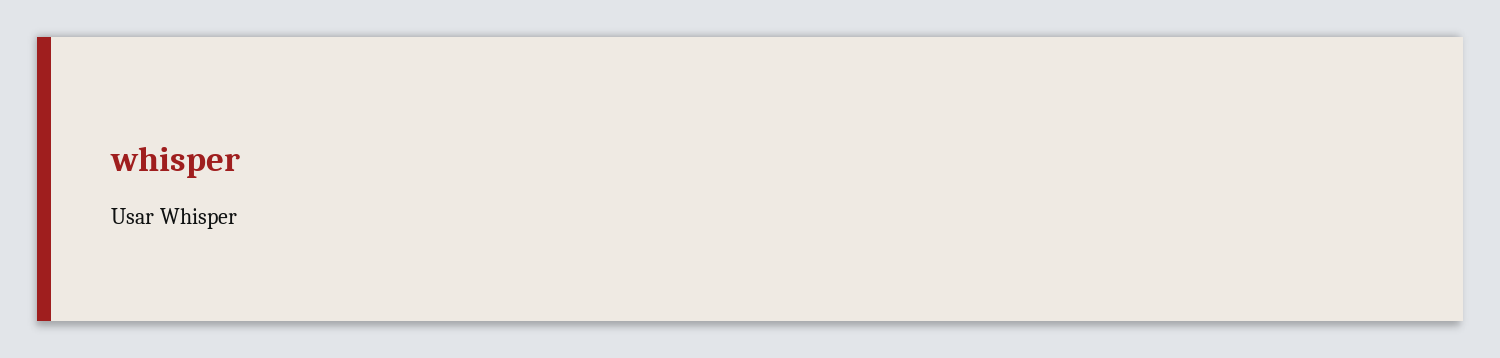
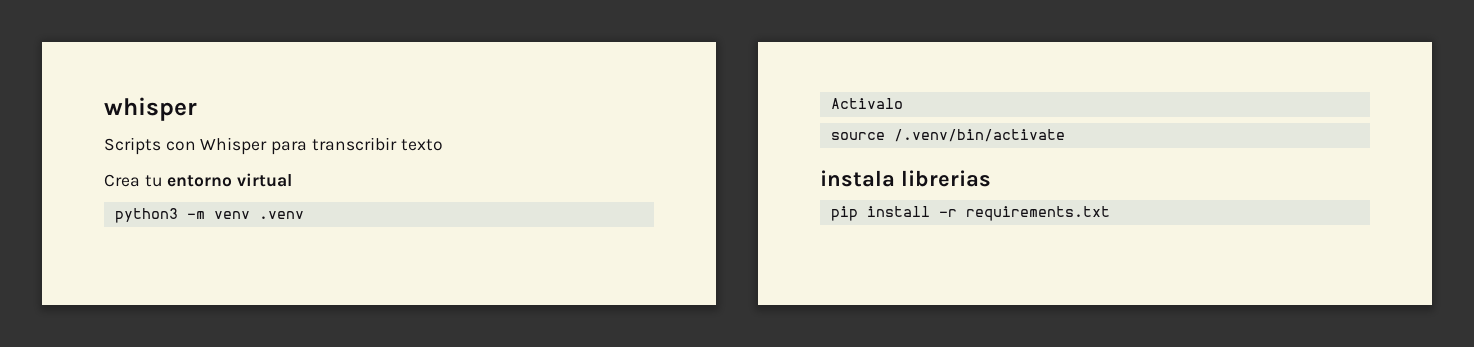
[111,208,237,229] Usar Whisper -> [104,137,443,155] [104,173,293,187] [114,208,304,223] [830,98,903,109] [830,129,1065,142] [820,170,991,187] [830,206,1110,221] Scripts con Whisper para transcribir texto // Crea tu entorno virtual // python3 -m venv .venv // Activalo // source /.venv/bin/activate // instala librerias // pip install -r requirements.txt

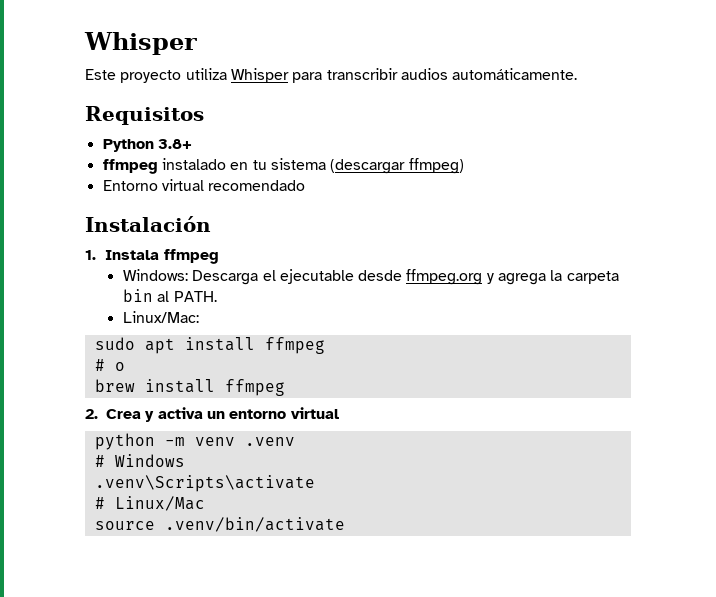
[104,97,197,121] [104,137,443,155] [104,174,163,187] whisper // Scripts con Whisper para transcribir texto // Crea tu -> [84,32,197,55] [85,68,578,83] [85,106,204,125] [102,139,192,152] [102,158,464,174] [102,179,306,191] [85,216,211,232] [85,249,219,264] [122,269,619,285] [122,289,217,302] [122,311,199,323] [94,337,325,354] [94,359,125,371] [94,379,285,396] [85,407,225,422] Whisper // Este proyecto utiliza Whisper para transcribir audios automáticamente. // Requisitos // Python 3.8+ // ffmpeg instalado en tu sistema (descargar ffmpeg) // Entorno virtual recomendado // Instalación // 1. Instala ffmpeg // Windows: Descarga el ejecutable desde ffmpeg.org y agrega la carpeta bin al PATH. // Linux/Mac: // sudo apt install ffmpeg // # o // brew install ffmpeg // 2. Crea y activa un
[114,208,178,223] python3 -> [94,433,155,450] python
[830,98,903,109] [830,129,1065,142] [820,170,991,187] [830,206,1110,221] Activalo // source /.venv/bin/activate // instala librerias // pip install -r requirements.txt -> [94,454,185,467] [94,475,315,492] [94,496,205,511] [94,517,345,532] # Windows // .venv\Scripts\activate // # Linux/Mac // source .venv/bin/activate

